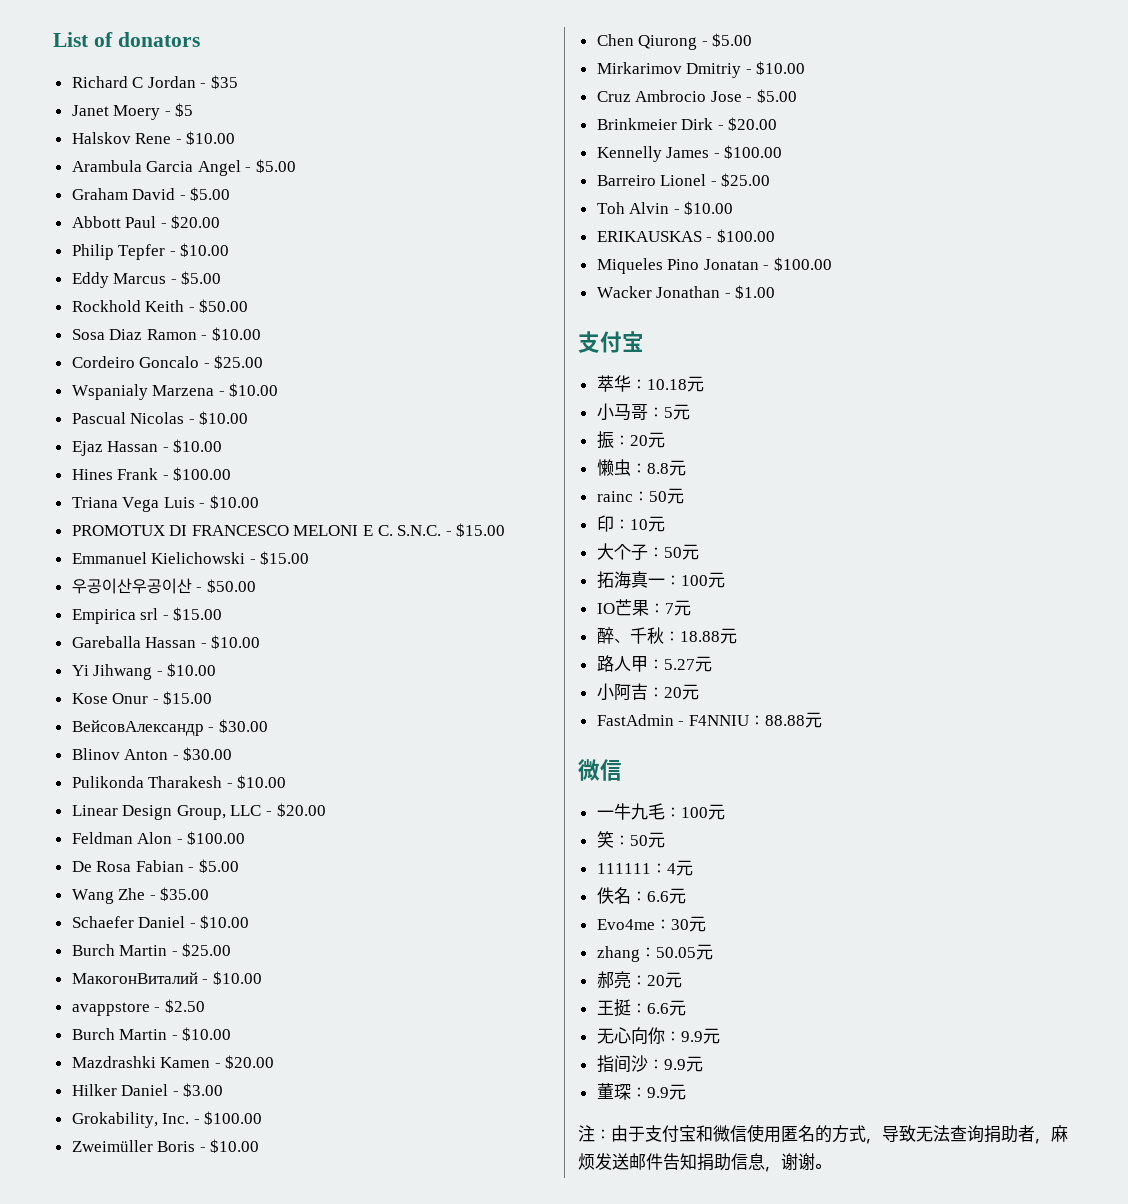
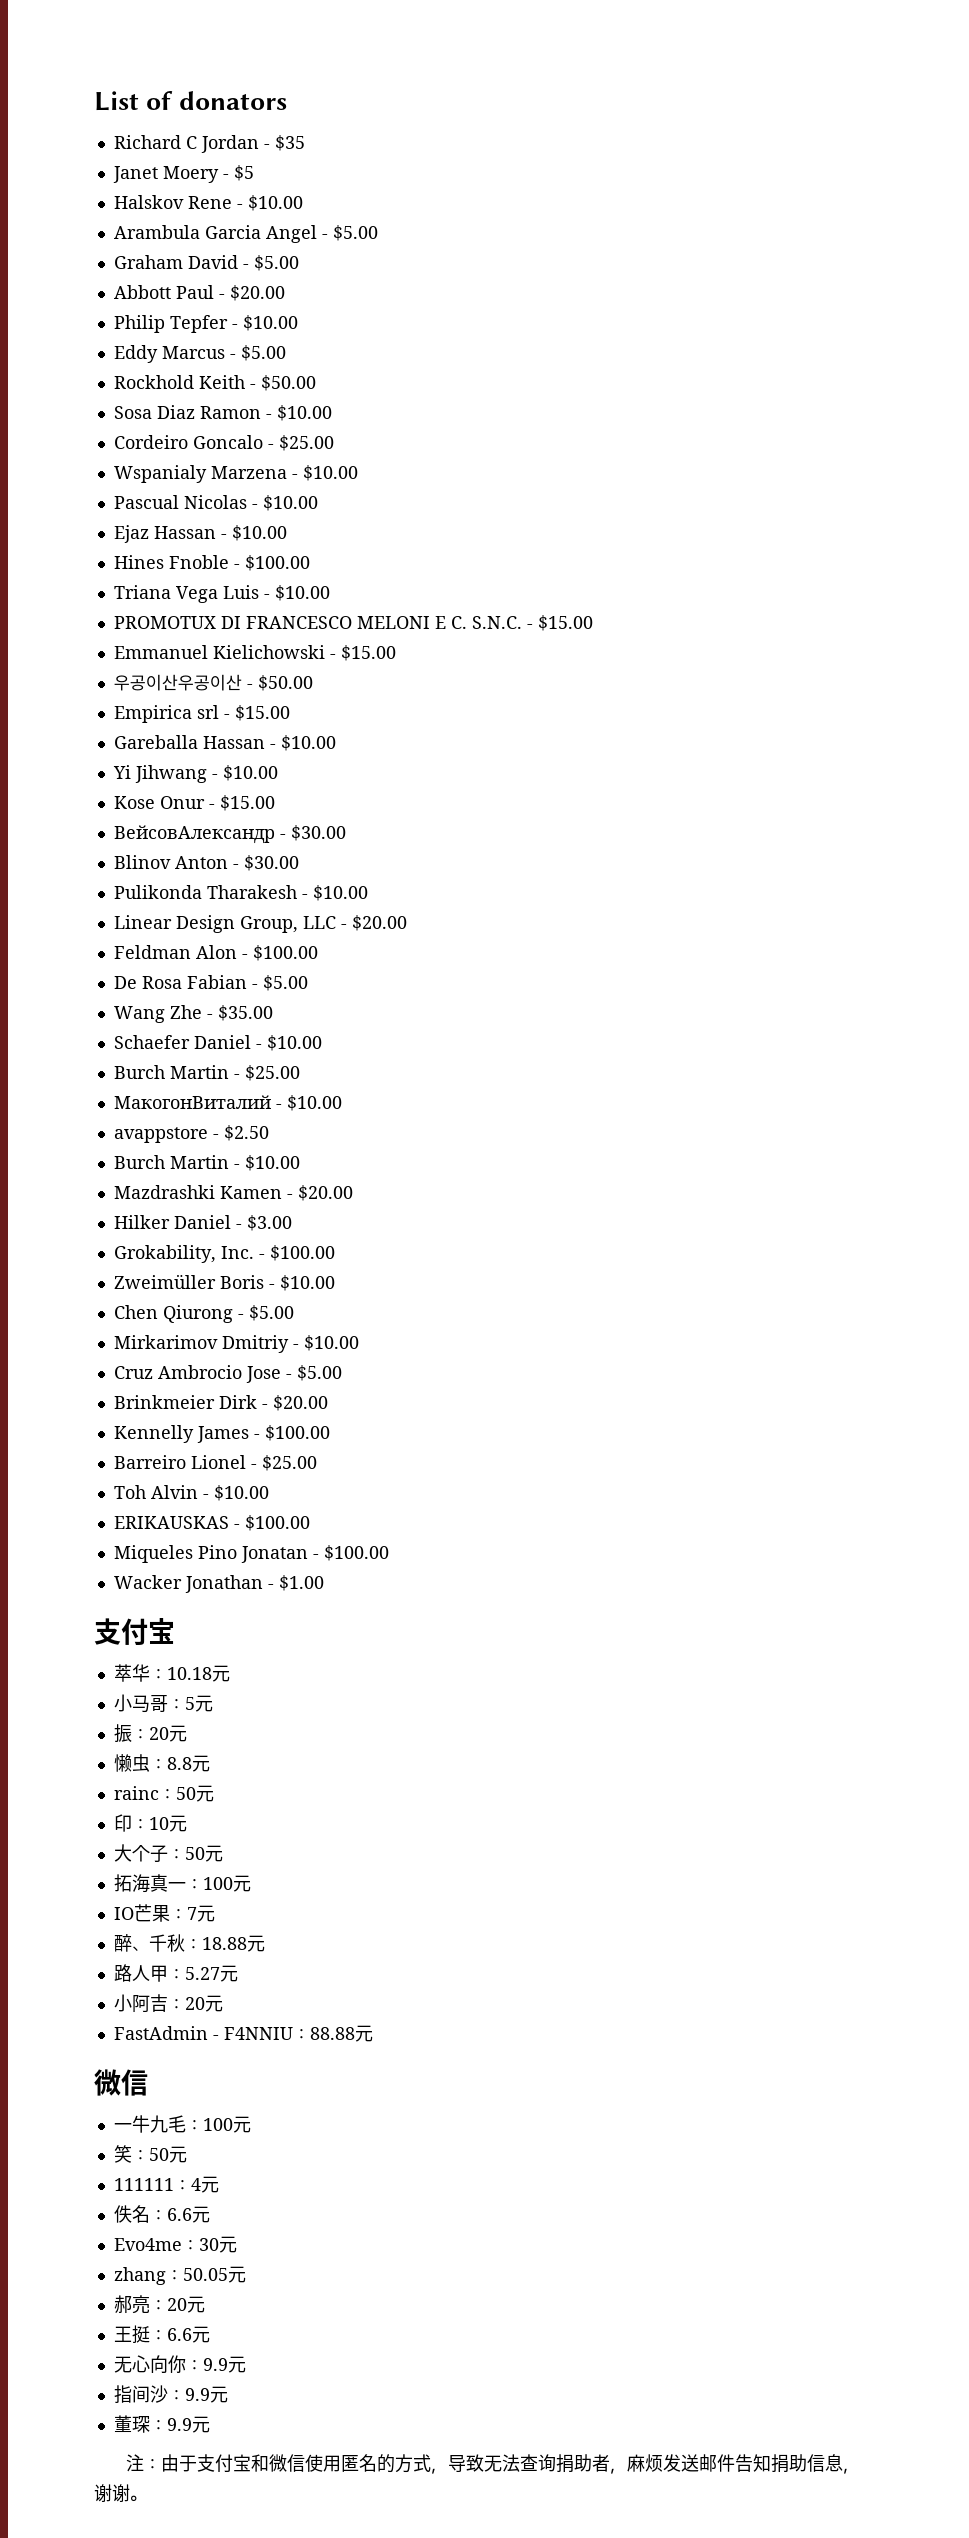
[117,468,159,480] Frank -> [168,555,229,569] Fnoble

